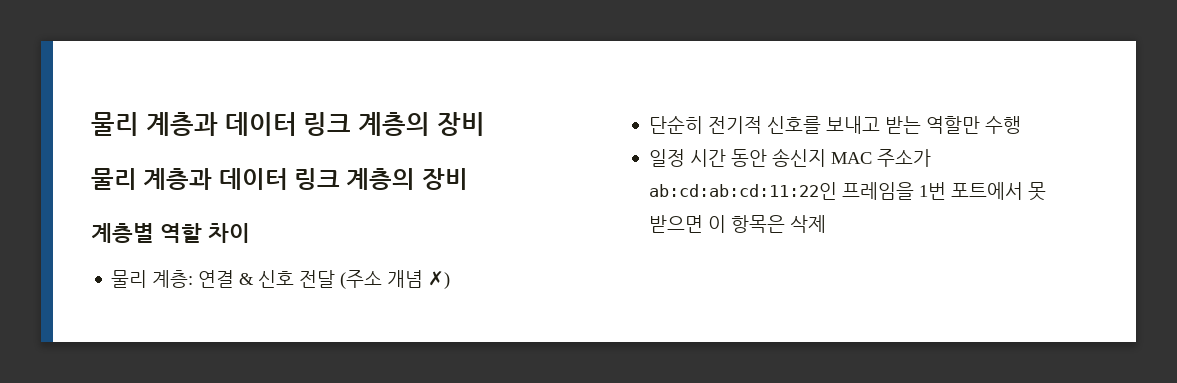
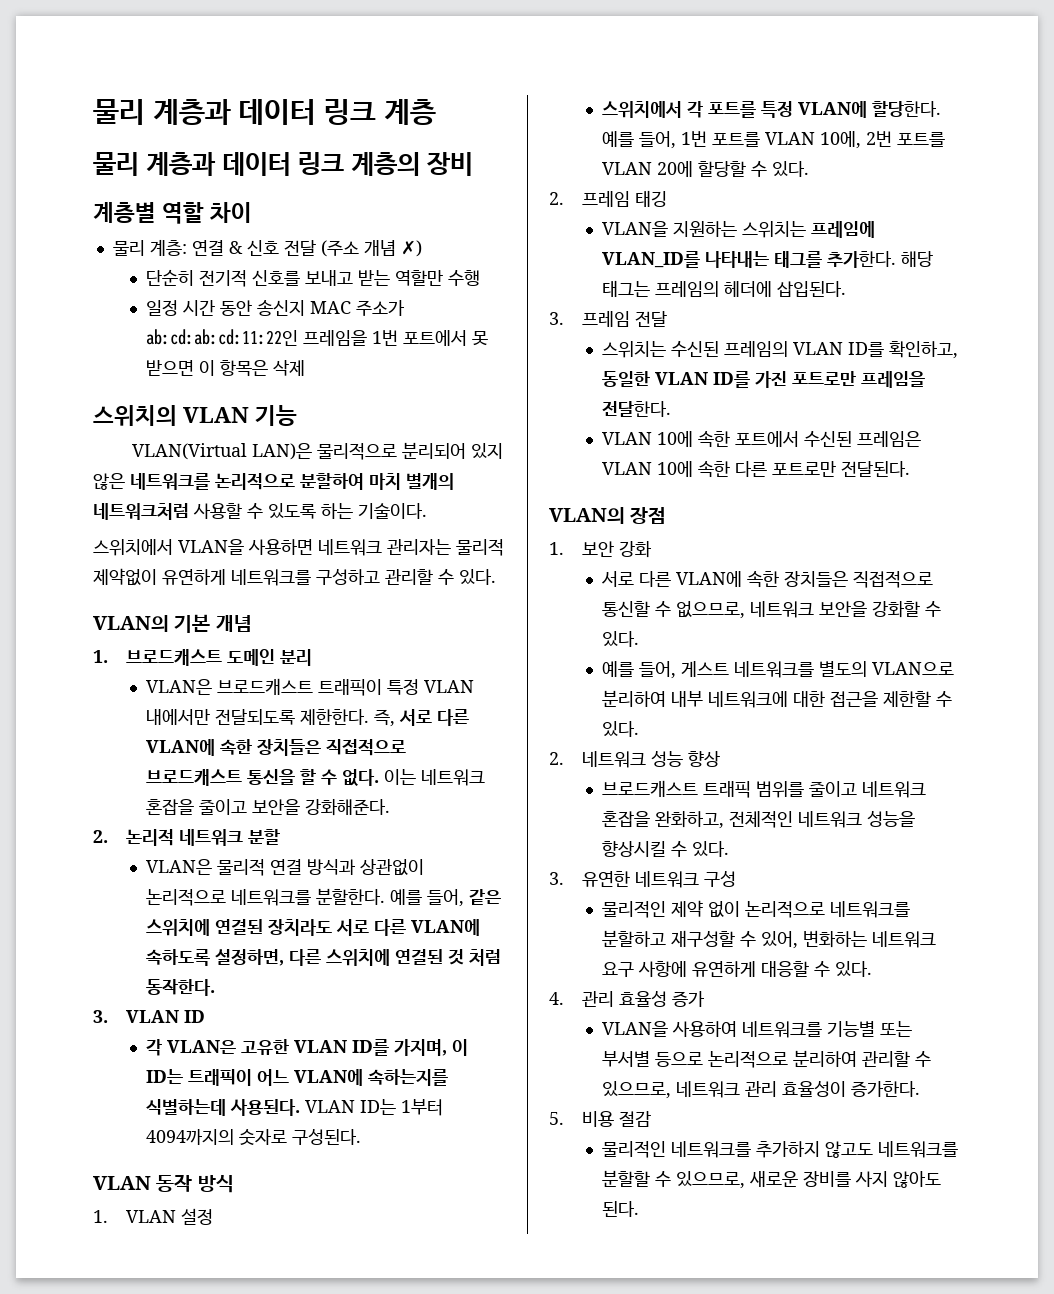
[91,112,485,136] 물리 계층과 데이터 링크 계층의 장비 -> [93,99,436,125] 물리 계층과 데이터 링크 계층
(826, 224) none -> [93,405,298,426] [131,442,503,460] [93,473,454,490] [93,503,427,520] [93,539,504,556] [93,568,496,586] [93,614,252,633] [93,649,313,666] [145,678,474,696] [145,709,469,727] [145,739,406,756] [145,769,485,786] [145,798,390,816] [93,829,281,846] [145,859,424,876] [145,888,501,907] [145,919,480,936] [145,949,501,966] [145,979,215,996] [93,1010,206,1023] [145,1039,468,1056] [145,1069,448,1086] [145,1099,443,1116] [145,1129,361,1145] [93,1174,234,1193] [93,1208,214,1225] [601,101,941,118] [601,131,945,149] [601,161,809,177] [549,190,668,207] [601,221,875,238] [601,251,933,268] [601,280,846,297] [549,311,668,327] [601,341,958,359] [601,371,925,388] [601,401,671,417] [601,431,921,448] [601,461,910,478] [549,507,667,524] [549,540,653,558] [600,571,933,588] [601,600,941,619] [601,631,639,647] [601,661,954,679] [601,690,952,708] [601,721,639,737] [549,751,721,768] [601,780,926,798] [601,810,915,829] [601,841,729,857] [549,871,737,888] [601,900,910,918] [601,930,936,949] [601,961,872,977] [549,991,706,1007] [601,1021,912,1038] [601,1050,931,1068] [601,1081,920,1099] [549,1111,652,1127] [601,1141,958,1158] [601,1170,941,1189] [601,1201,639,1217] // 스위치의 VLAN 기능 // VLAN(Virtual LAN)은 물리적으로 분리되어 있지 않은 네트워크를 논리적으로 분할하여 마치 별개의 네트워크처럼 사용할 수 있도록 하는 기술이다. // 스위치에서 VLAN을 사용하면 네트워크 관리자는 물리적 제약없이 유연하게 네트워크를 구성하고 관리할 수 있다. // VLAN의 기본 개념 // 1. 브로드캐스트 도메인 분리 // VLAN은 브로드캐스트 트래픽이 특정 VLAN 내에서만 전달되도록 제한한다. 즉, 서로 다른 VLAN에 속한 장치들은 직접적으로 브로드캐스트 통신을 할 수 없다. 이는 네트워크 혼잡을 줄이고 보안을 강화해준다. // 2. 논리적 네트워크 분할 // VLAN은 물리적 연결 방식과 상관없이 논리적으로 네트워크를 분할한다. 예를 들어, 같은 스위치에 연결된 장치라도 서로 다른 VLAN에 속하도록 설정하면, 다른 스위치에 연결된 것 처럼 동작한다. // 3. VLAN ID // 각 VLAN은 고유한 VLAN ID를 가지며, 이 ID는 트래픽이 어느 VLAN에 속하는지를 식별하는데 사용된다. VLAN ID는 1부터 4094까지의 숫자로 구성된다. // VLAN 동작 방식 // 1. VLAN 설정 // 스위치에서 각 포트를 특정 VLAN에 할당한다. 예를 들어, 1번 포트를 VLAN 10에, 2번 포트를 VLAN 20에 할당할 수 있다. // 2. 프레임 태깅 // VLAN을 지원하는 스위치는 프레임에 VLAN_ID를 나타내는 태그를 추가한다. 해당 태그는 프레임의 헤더에 삽입된다. // 3. 프레임 전달 // 스위치는 수신된 프레임의 VLAN ID를 확인하고, 동일한 VLAN ID를 가진 포트로만 프레임을 전달한다. // VLAN 10에 속한 포트에서 수신된 프레임은 VLAN 10에 속한 다른 포트로만 전달된다. // VLAN의 장점 // 1. 보안 강화 // 서로 다른 VLAN에 속한 장치들은 직접적으로 통신할 수 없으므로, 네트워크 보안을 강화할 수 있다. // 예를 들어, 게스트 네트워크를 별도의 VLAN으로 분리하여 내부 네트워크에 대한 접근을 제한할 수 있다. // 2. 네트워크 성능 향상 // 브로드캐스트 트래픽 범위를 줄이고 네트워크 혼잡을 완화하고, 전체적인 네트워크 성능을 향상시킬 수 있다. // 3. 유연한 네트워크 구성 // 물리적인 제약 없이 논리적으로 네트워크를 분할하고 재구성할 수 있어, 변화하는 네트워크 요구 사항에 유연하게 대응할 수 있다. // 4. 관리 효율성 증가 // VLAN을 사용하여 네트워크를 기능별 또는 부서별 등으로 논리적으로 분리하여 관리할 수 있으므로, 네트워크 관리 효율성이 증가한다. // 5. 비용 절감 // 물리적인 네트워크를 추가하지 않고도 네트워크를 분할할 수 있으므로, 새로운 장비를 사지 않아도 된다.

